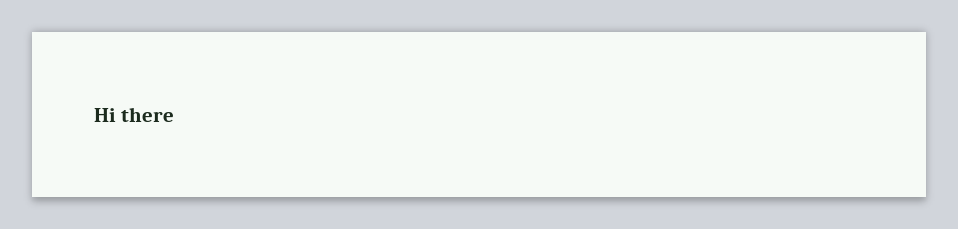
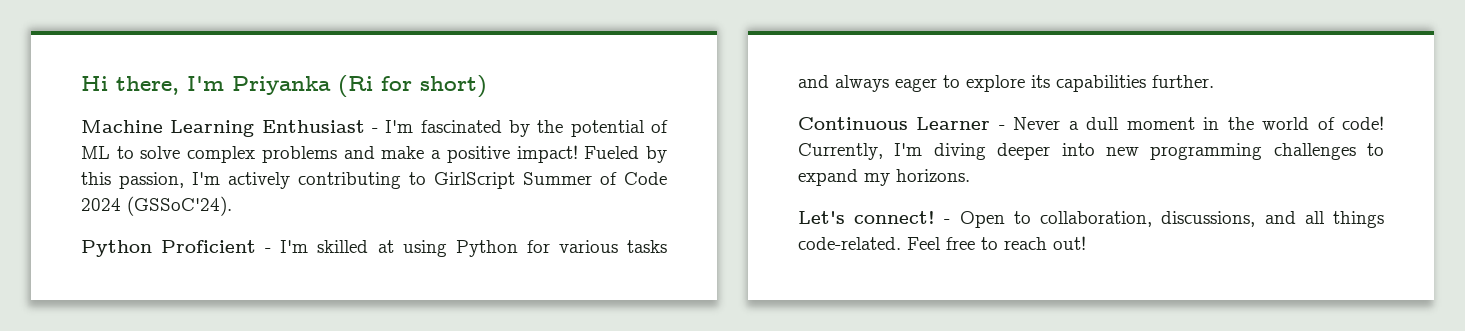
[120,107,174,122] there -> [116,75,487,98] [81,120,668,137] [81,145,668,163] [81,172,667,189] [81,196,232,216] [81,240,668,257] [798,75,1214,92] [798,116,1384,130] [798,143,1384,160] [798,169,970,186] [798,211,1384,228] [798,236,1086,250] there, I'm Priyanka (Ri for short) // Machine Learning Enthusiast - I'm fascinated by the potential of ML to solve complex problems and make a positive impact! Fueled by this passion, I'm actively contributing to GirlScript Summer of Code 2024 (GSSoC'24). // Python Proficient - I'm skilled at using Python for various tasks and always eager to explore its capabilities further. // Continuous Learner - Never a dull moment in the world of code! Currently, I'm diving deeper into new programming challenges to expand my horizons. // Let's connect! - Open to collaboration, discussions, and all things code-related. Feel free to reach out!

